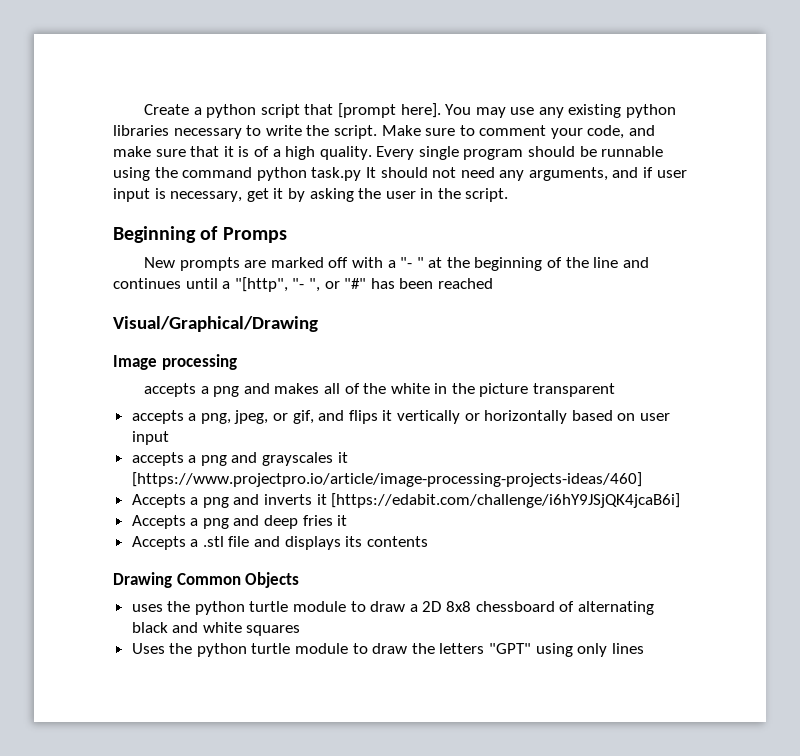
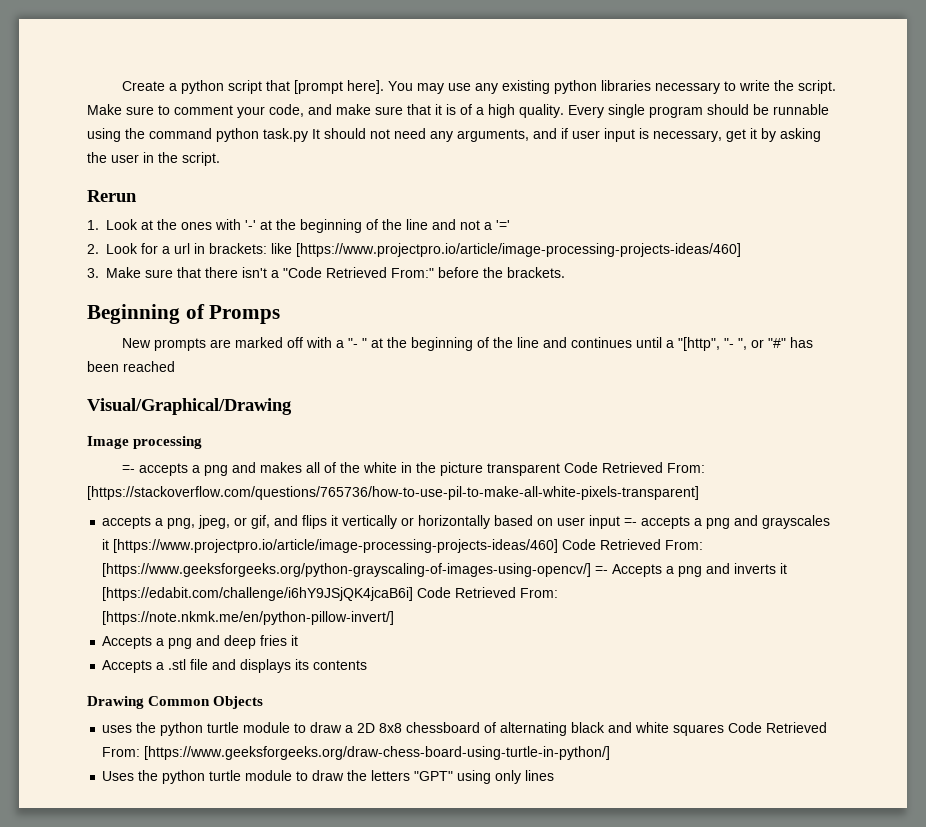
(509, 195) none -> [87,190,137,202] [87,219,510,233] [87,243,741,257] [87,267,565,278] // Rerun // 1. Look at the ones with '-' at the beginning of the line and not a '=' // 2. Look for a url in brackets: like [https://www.projectpro.io/article/image-processing-projects-ideas/460] // 3. Make sure that there isn't a "Code Retrieved From:" before the brackets.
(237, 362) none -> [122,465,136,473] =-
(616, 390) none -> [564,462,706,473] [87,486,699,500] Code Retrieved From: [https://stackoverflow.com/questions/765736/how-to-use-pil-to-make-all-white-pixels-transparent]
(169, 438) // -> [624,518,638,526] =-
(642, 479) // -> [562,539,704,550] [102,563,609,577] Code Retrieved From: [https://www.geeksforgeeks.org/python-grayscaling-of-images-using-opencv/] =-
(681, 500) none -> [417,587,559,598] [102,611,395,625] Code Retrieved From: [https://note.nkmk.me/en/python-pillow-invert/]
(301, 630) none -> [728,722,828,733] [102,746,611,760] Code Retrieved From: [https://www.geeksforgeeks.org/draw-chess-board-using-turtle-in-python/]

